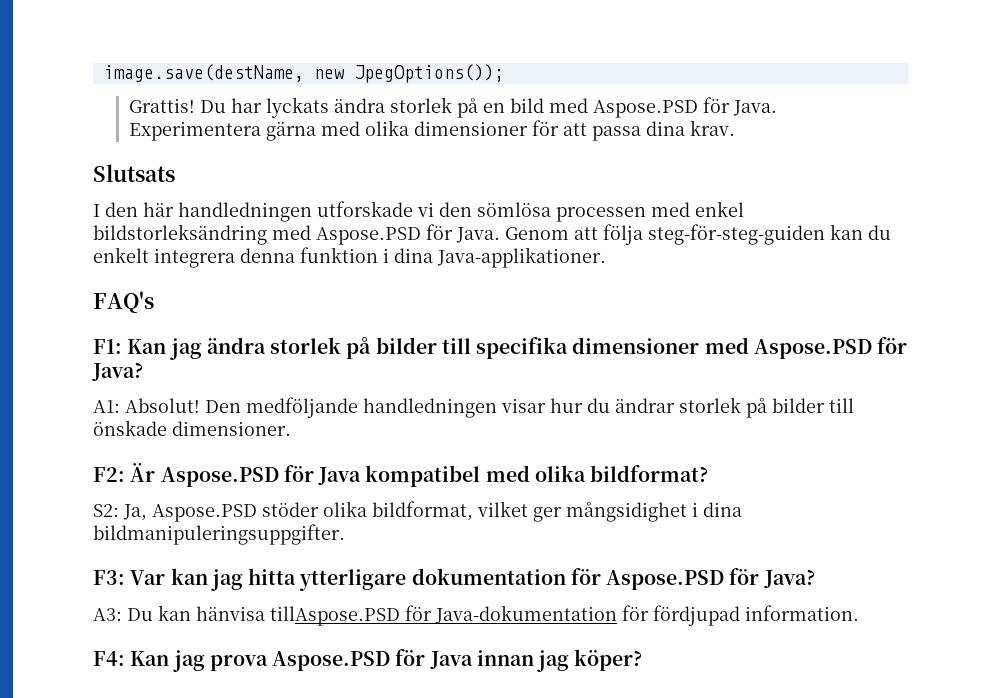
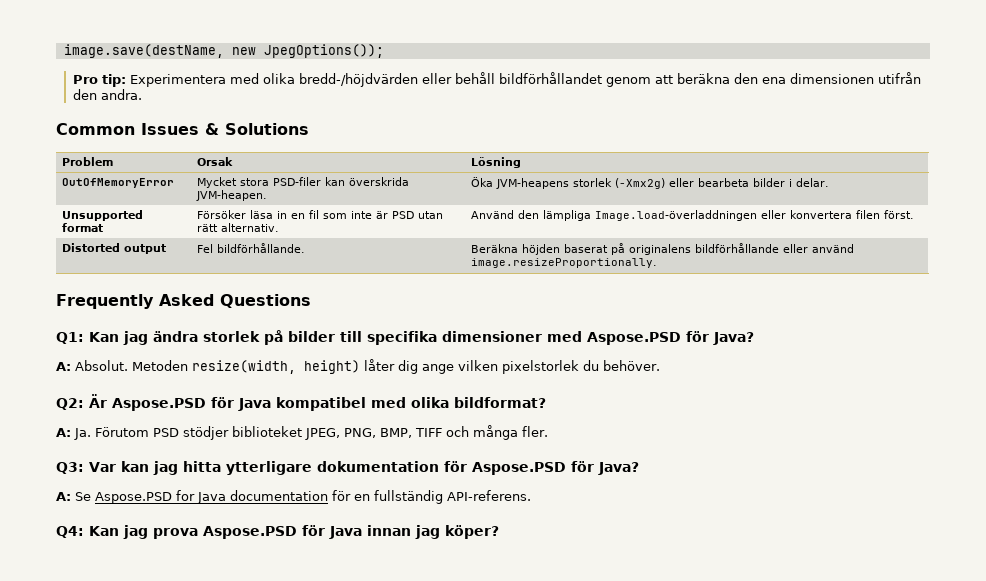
[128,97,777,118] [128,120,735,141] [93,164,175,182] [93,201,744,222] [93,224,891,245] [93,247,606,268] [93,291,154,313] [93,339,122,354] Grattis! Du har lyckats ändra storlek på en bild med Aspose.PSD för Java. Experimentera gärna med olika dimensioner för att passa dina krav. // Slutsats // I den här handledningen utforskade vi den sömlösa processen med enkel bildstorleksändring med Aspose.PSD för Java. Genom att följa steg-för-steg-guiden kan du enkelt integrera denna funktion i dina Java-applikationer. // FAQ's // F1: -> [72,72,921,87] [72,89,142,100] [56,123,309,135] [62,157,114,166] [197,157,234,166] [471,157,522,168] [62,178,175,188] [197,177,410,188] [196,190,268,201] [471,177,830,189] [62,210,144,221] [62,223,104,232] [197,210,444,219] [197,223,280,232] [471,210,915,221] [62,243,167,254] [197,243,306,253] [471,243,855,255] [471,258,658,268] [56,294,311,309] [56,332,84,344] Pro tip: Experimentera med olika bredd‑/höjdvärden eller behåll bildförhållandet genom att beräkna den ena dimensionen utifrån den andra. // Common Issues & Solutions // Problem | Orsak | Lösning // OutOfMemoryError | Mycket stora PSD‑filer kan överskrida JVM‑heapen. | Öka JVM‑heapens storlek (-Xmx2g) eller bearbeta bilder i delar. // Unsupported format | Försöker läsa in en fil som inte är PSD utan rätt alternativ. | Använd den lämpliga Image.load‑överladdningen eller konvertera filen först. // Distorted output | Fel bildförhållande. | Beräkna höjden baserat på originalens bildförhållande eller använd image.resizeProportionally. // Frequently Asked Questions // Q1:
[93,397,854,418] [93,420,291,436] [93,467,125,482] A1: Absolut! Den medföljande handledningen visar hur du ändrar storlek på bilder till önskade dimensioner. // F2: -> [56,359,660,374] [56,398,84,410] A: Absolut. Metoden resize(width, height) låter dig ange vilken pixelstorlek du behöver. // Q2:
[93,501,742,522] [93,524,345,545] [93,570,125,585] S2: Ja, Aspose.PSD stöder olika bildformat, vilket ger mångsidighet i dina bildmanipuleringsuppgifter. // F3: -> [56,425,548,440] [56,462,84,474] A: Ja. Förutom PSD stödjer biblioteket JPEG, PNG, BMP, TIFF och många fler. // Q3:
[93,605,859,626] [93,651,125,666] A3: Du kan hänvisa tillAspose.PSD för Java-dokumentation för fördjupad information. // F4: -> [56,490,531,504] [56,526,84,538] A: Se Aspose.PSD for Java documentation för en fullständig API‑referens. // Q4:

